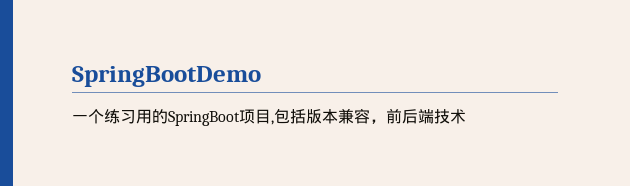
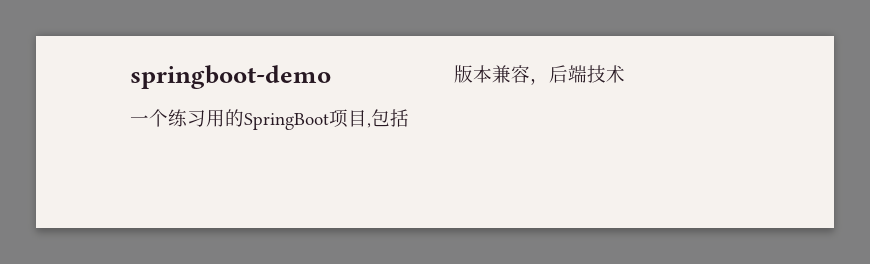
[72,66,261,87] SpringBootDemo -> [130,65,331,89] springboot-demo
[386,108,402,124] 前 -> (549, 81) none

